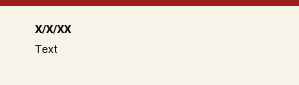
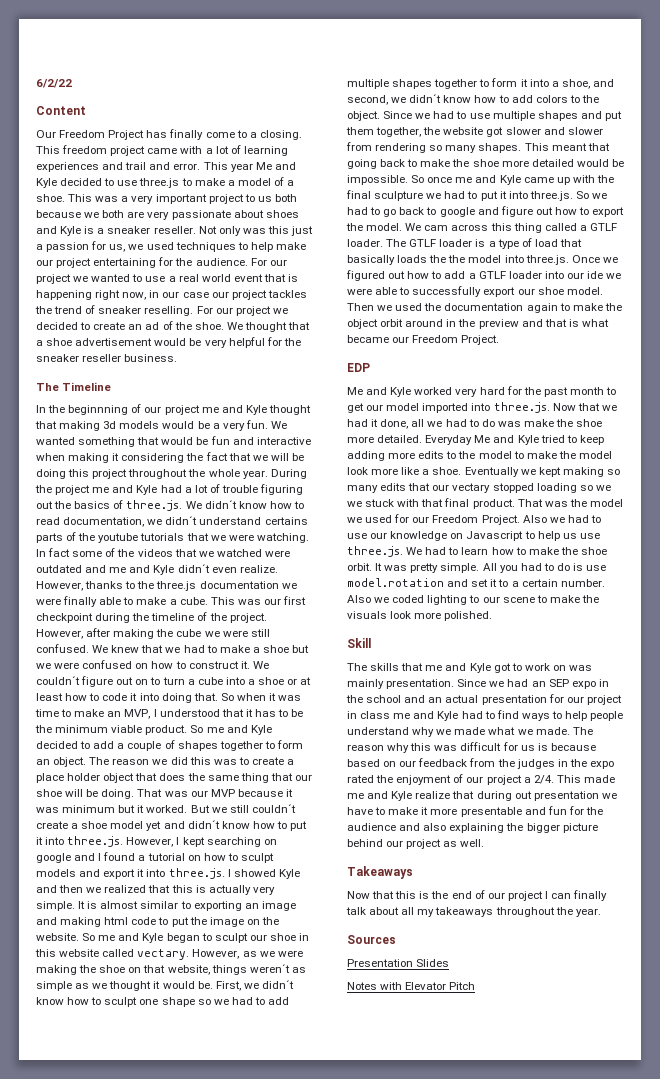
[35,25,72,34] [35,45,58,53] X/X/XX // Text -> [36,79,72,88] [36,106,86,115] [36,129,302,140] [36,145,288,156] [36,162,296,172] [36,177,295,188] [36,194,297,204] [36,210,299,220] [36,226,314,236] [36,241,306,252] [36,257,287,268] [36,274,299,284] [36,290,307,300] [35,305,288,316] [36,321,311,332] [36,337,301,348] [36,354,178,362] [36,382,112,391] [36,404,311,415] [35,420,287,431] [36,436,311,447] [36,452,304,463] [36,469,307,479] [35,484,304,495] [36,500,304,511] [36,516,308,527] [36,532,309,543] [36,548,290,557] [36,564,278,575] [36,581,297,591] [36,596,307,607] [36,612,267,623] [36,628,270,639] [36,644,310,653] [36,660,269,669] [36,676,312,687] [36,693,302,703] [35,709,304,719] [35,725,272,735] [36,740,303,751] [36,757,295,767] [36,773,312,783] [36,789,293,799] [36,804,296,813] [36,820,308,831] [36,836,277,847] [36,852,274,863] [36,868,300,879] [36,885,275,895] [36,901,296,911] [36,917,279,927] [36,933,310,943] [35,949,303,960] [36,964,306,975] [36,980,294,991] [36,997,290,1007] [347,78,614,89] [347,94,599,105] [347,111,622,121] [346,127,603,137] [346,142,610,153] [347,159,624,169] [347,175,614,185] [346,190,608,201] [347,206,625,217] [346,223,617,233] [347,238,582,249] [347,255,618,265] [346,270,622,281] [347,286,603,297] [347,303,622,313] [347,319,609,329] [347,335,500,345] [347,363,370,372] [347,386,617,397] [347,402,617,413] [347,419,603,429] [347,435,604,445] [347,451,612,461] [347,467,620,477] [347,483,611,493] [347,498,623,509] [347,514,601,525] [347,531,600,541] [347,546,607,557] [347,563,607,573] [347,578,605,587] [347,595,599,605] [347,611,493,621] [347,638,371,648] [347,663,593,673] [347,679,609,689] [346,694,622,705] [347,710,624,721] [347,727,593,737] [347,742,596,753] [347,758,614,769] [347,774,615,785] [347,791,617,801] [347,806,603,817] [347,823,598,833] [347,839,485,849] [347,866,413,879] [347,890,608,901] [346,907,601,917] [347,935,396,944] [347,959,450,967] [347,982,476,990] 6/2/22 // Content // Our Freedom Project has finally come to a closing. This freedom project came with a lot of learning experiences and trail and error. This year Me and Kyle decided to use three.js to make a model of a shoe. This was a very important project to us both because we both are very passionate about shoes and Kyle is a sneaker reseller. Not only was this just a passion for us, we used techniques to help make our project entertaining for the audience. For our project we wanted to use a real world event that is happening right now, in our case our project tackles the trend of sneaker reselling. For our project we decided to create an ad of the shoe. We thought that a shoe advertisement would be very helpful for the sneaker reseller business. // The Timeline // In the beginnning of our project me and Kyle thought that making 3d models would be a very fun. We wanted something that would be fun and interactive when making it considering the fact that we will be doing this project throughout the whole year. During the project me and Kyle had a lot of trouble figuring out the basics of three.js. We didn´t know how to read documentation, we didn´t understand certains parts of the youtube tutorials that we were watching. In fact some of the videos that we watched were outdated and me and Kyle didn´t even realize. However, thanks to the three.js documentation we were finally able to make a cube. This was our first checkpoint during the timeline of the project. However, after making the cube we were still confused. We knew that we had to make a shoe but we were confused on how to construct it. We couldn´t figure out on to turn a cube into a shoe or at least how to code it into doing that. So when it was time to make an MVP, I understood that it has to be the minimum viable product. So me and Kyle decided to add a couple of shapes together to form an object. The reason we did this was to create a place holder object that does the same thing that our shoe will be doing. That was our MVP because it was minimum but it worked. But we still couldn´t create a shoe model yet and didn´t know how to put it into three.js. However, I kept searching on google and I found a tutorial on how to sculpt models and export it into three.js. I showed Kyle and then we realized that this is actually very simple. It is almost similar to exporting an image and making html code to put the image on the website. So me and Kyle began to sculpt our shoe in this website called vectary. However, as we were making the shoe on that website, things weren´t as simple as we thought it would be. First, we didn´t know how to sculpt one shape so we had to add multiple shapes together to form it into a shoe, and second, we didn´t know how to add colors to the object. Since we had to use multiple shapes and put them together, the website got slower and slower from rendering so many shapes. This meant that going back to make the shoe more detailed would be impossible. So once me and Kyle came up with the final sculpture we had to put it into three.js. So we had to go back to google and figure out how to export the model. We cam across this thing called a GTLF loader. The GTLF loader is a type of load that basically loads the the model into three.js. Once we figured out how to add a GTLF loader into our ide we were able to successfully export our shoe model. Then we used the documentation again to make the object orbit around in the preview and that is what became our Freedom Project. // EDP // Me and Kyle worked very hard for the past month to get our model imported into three.js. Now that we had it done, all we had to do was make the shoe more detailed. Everyday Me and Kyle tried to keep adding more edits to the model to make the model look more like a shoe. Eventually we kept making so many edits that our vectary stopped loading so we we stuck with that final product. That was the model we used for our Freedom Project. Also we had to use our knowledge on Javascript to help us use three.js. We had to learn how to make the shoe orbit. It was pretty simple. All you had to do is use model.rotation and set it to a certain number. Also we coded lighting to our scene to make the visuals look more polished. // Skill // The skills that me and Kyle got to work on was mainly presentation. Since we had an SEP expo in the school and an actual presentation for our project in class me and Kyle had to find ways to help people understand why we made what we made. The reason why this was difficult for us is because based on our feedback from the judges in the expo rated the enjoyment of our project a 2/4. This made me and Kyle realize that during out presentation we have to make it more presentable and fun for the audience and also explaining the bigger picture behind our project as well. // Takeaways // Now that this is the end of our project I can finally talk about all my takeaways throughout the year. // Sources // Presentation Slides // Notes with Elevator Pitch

